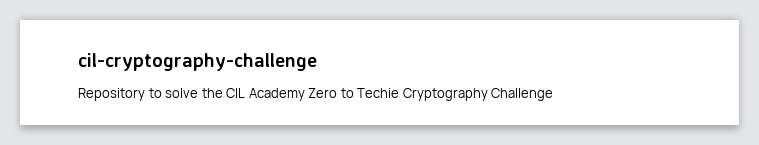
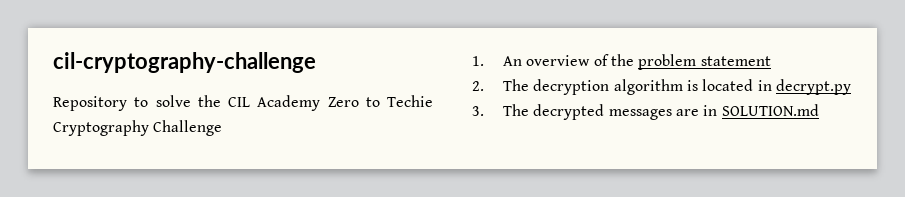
(554, 94) none -> [472,54,771,70] [472,79,851,95] [472,104,819,120] // 1. An overview of the problem statement // 2. The decryption algorithm is located in decrypt.py // 3. The decrypted messages are in SOLUTION.md

